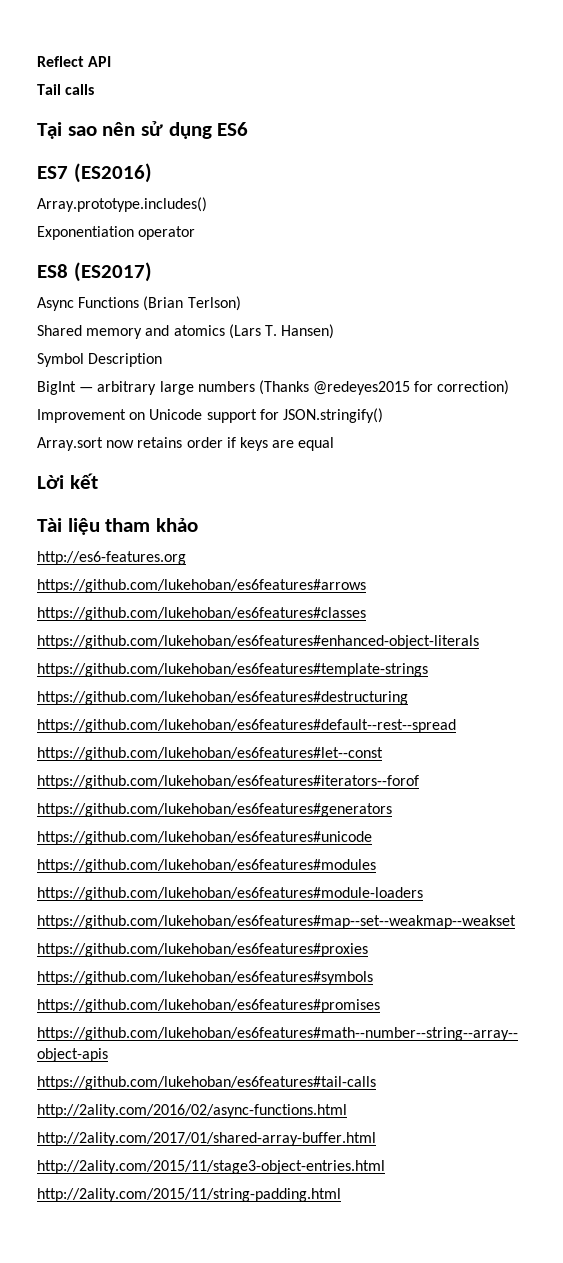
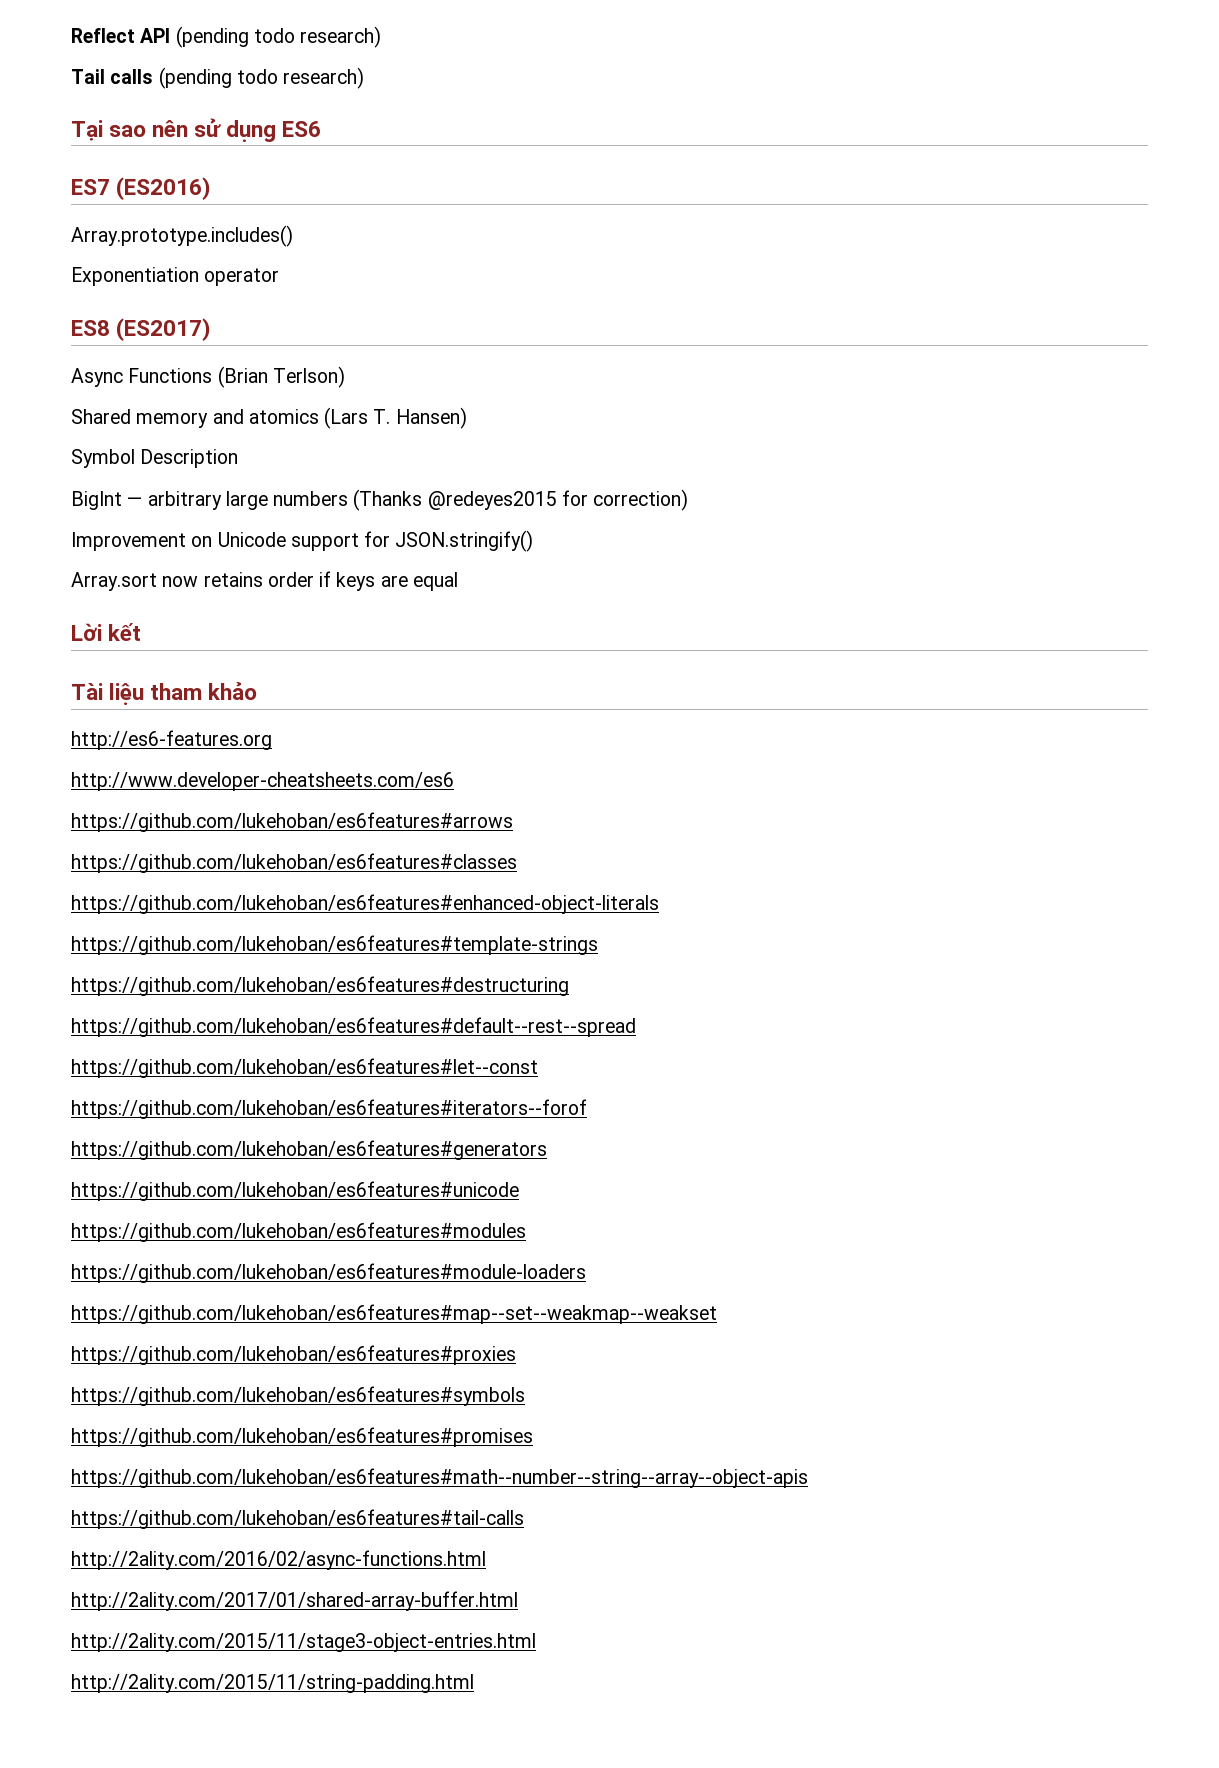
(112, 61) none -> [175,26,382,48] (pending todo research)
(95, 89) none -> [158,67,365,89] (pending todo research)
(186, 558) none -> [71,772,454,791] // http://www.developer-cheatsheets.com/es6

